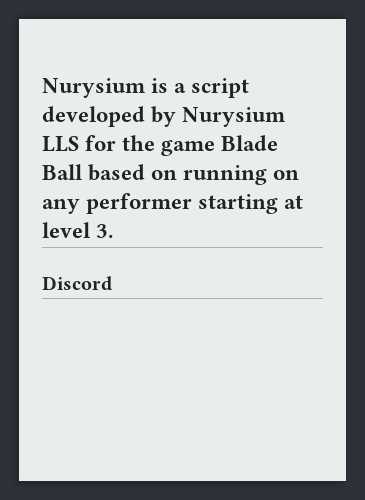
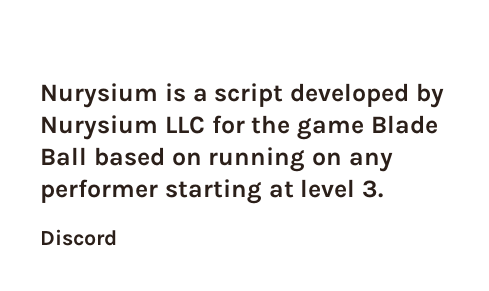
[42,136,79,152] LLS -> [164,116,205,134] LLC

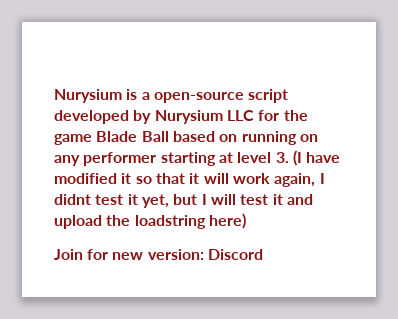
(208, 95) none -> [153,92,244,103] open-source
(383, 189) // -> [292,150,341,166] [54,173,325,187] [54,194,313,208] [54,213,246,229] [54,249,204,260] (I have modified it so that it will work again, I didnt test it yet, but I will test it and upload the loadstring here) // Join for new version:

